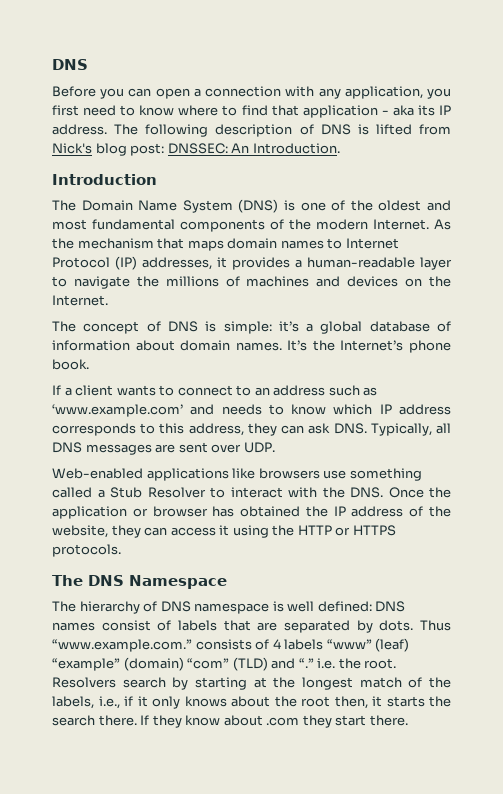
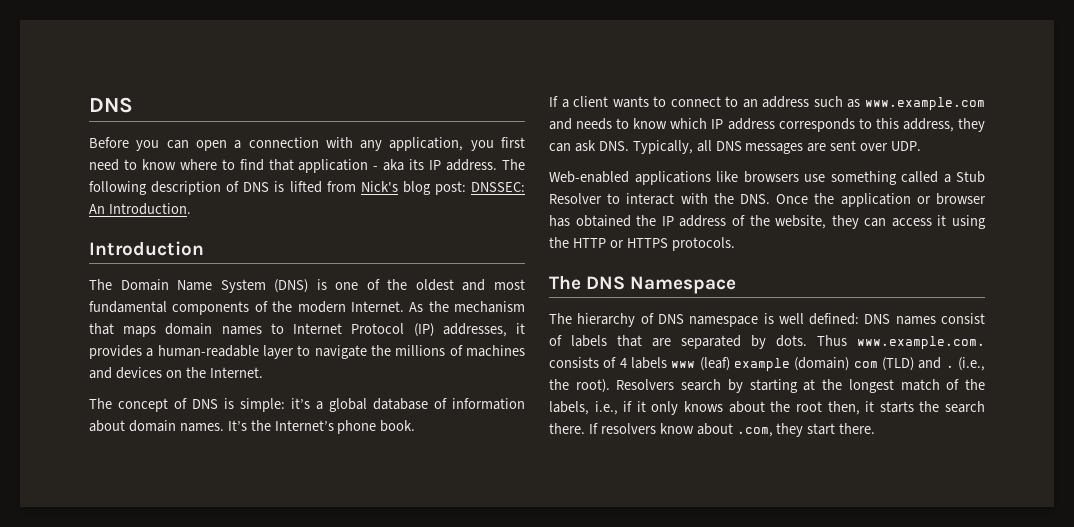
[52,404,183,417] ‘www.example.com’ -> [865,97,985,111] www.example.com
[52,639,192,652] “www.example.com.” -> [857,336,985,350] www.example.com.
[326,638,410,652] [52,657,397,671] “www” (leaf) “example” (domain) “com” (TLD) and “.” i.e. the root. -> [671,357,985,372] [549,379,610,393] www (leaf) example (domain) com (TLD) and . (i.e., the root).
[152,715,182,728] they -> [600,423,656,434] resolvers
[266,717,300,726] .com -> [736,427,773,437] .com,

